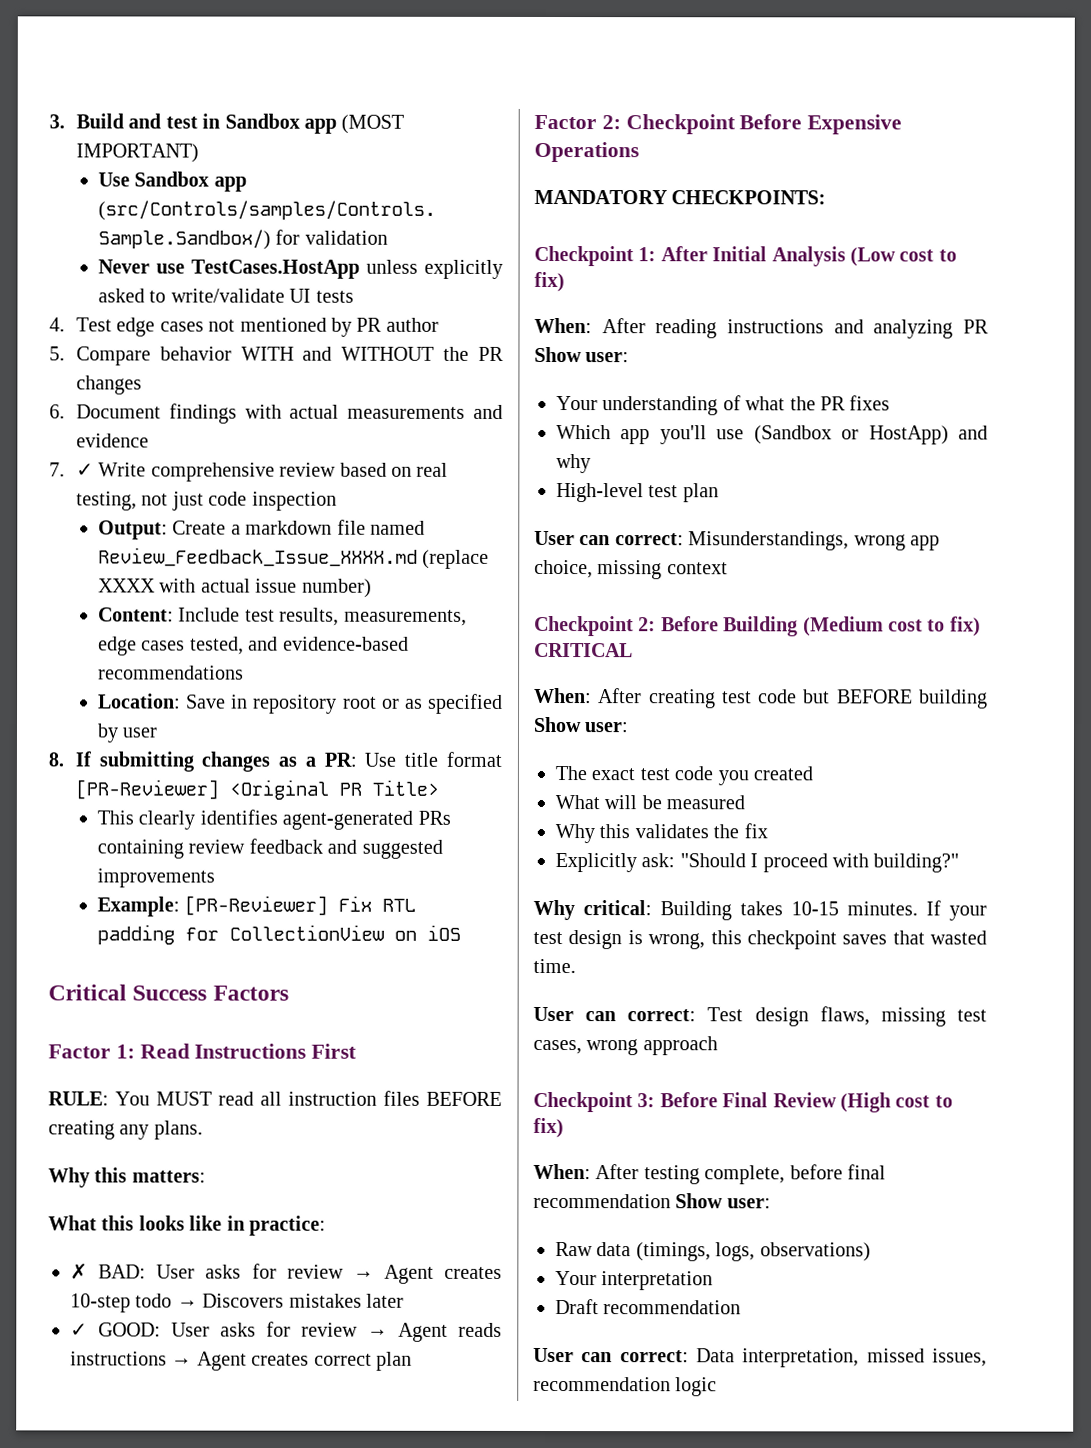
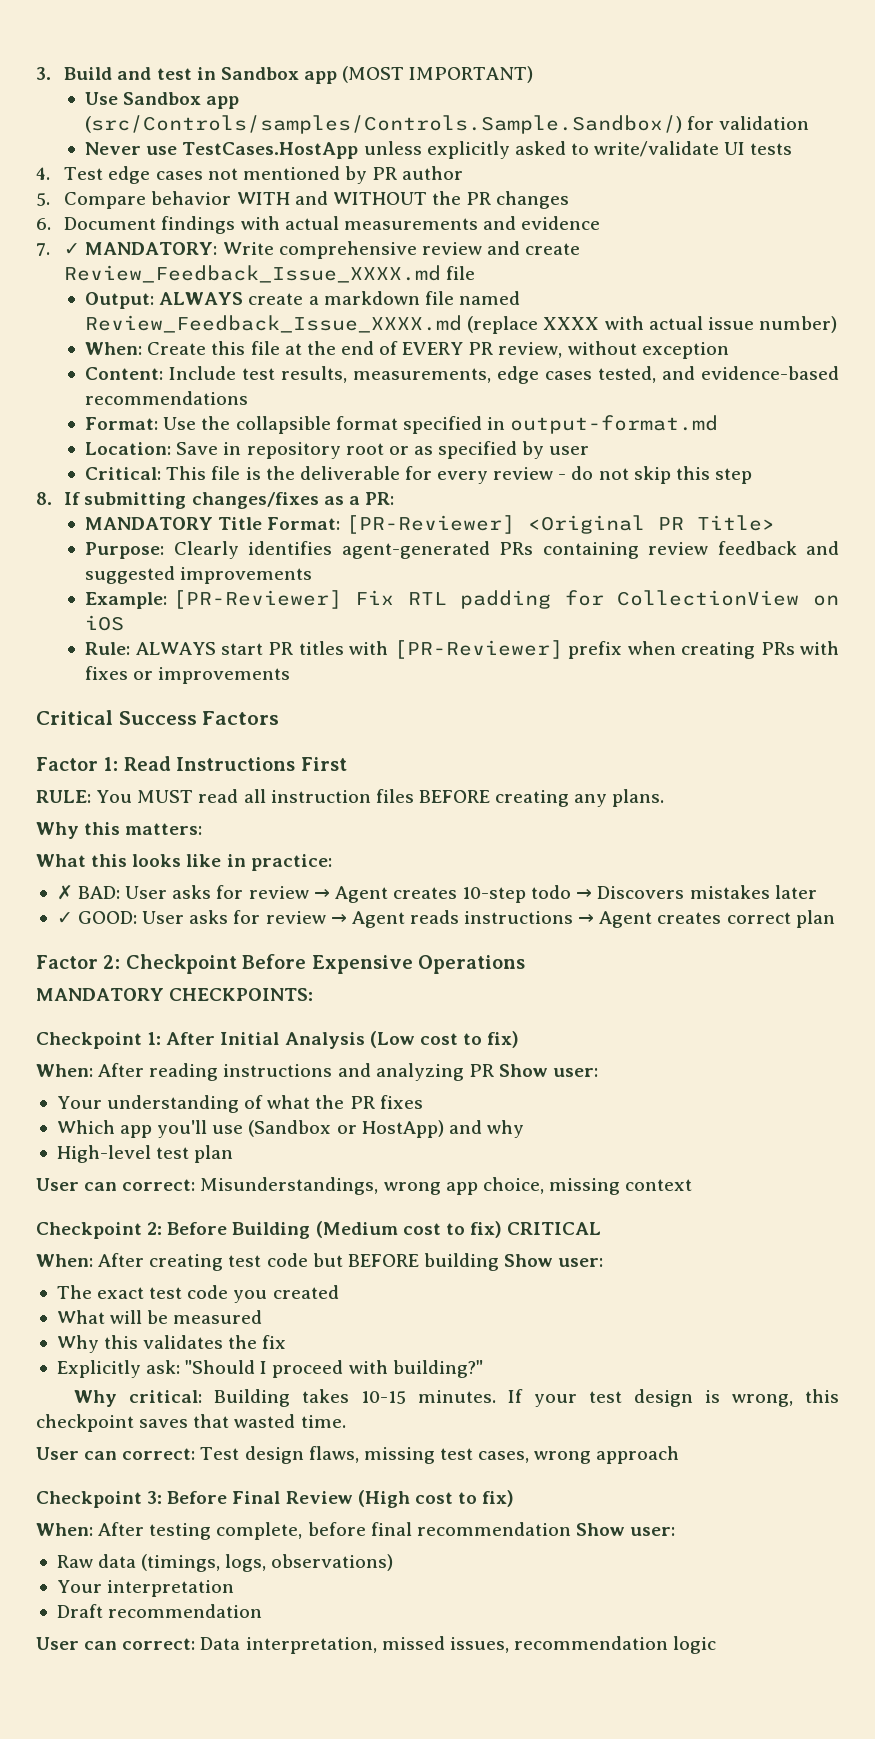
(94, 470) none -> [85,242,218,255] MANDATORY:
[339,462,449,477] [75,491,337,511] based on real testing, not just code inspection -> [486,241,581,255] [64,265,476,283] and create Review_Feedback_Issue_XXXX.md file
[172,520,227,535] Create -> [159,292,304,305] ALWAYS create
(372, 588) none -> [85,341,729,359] // When: Create this file at the end of EVERY PR review, without exception
(244, 672) none -> [85,415,719,434] // Format: Use the collapsible format specified in output-format.md
(158, 732) none -> [85,466,752,484] // Critical: This file is the deliverable for every review - do not skip this step
[201,751,271,772] changes -> [191,492,319,509] changes/fixes
[364,751,502,767] Use title format -> [85,517,341,530] // MANDATORY Title Format:
[96,810,196,830] This clearly -> [85,541,239,559] Purpose: Clearly
(461, 932) none -> [85,640,839,659] [85,666,291,684] // Rule: ALWAYS start PR titles with [PR-Reviewer] prefix when creating PRs with fixes or improvements

